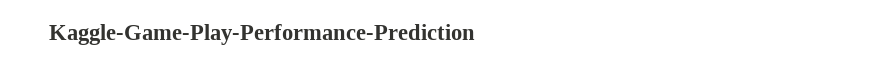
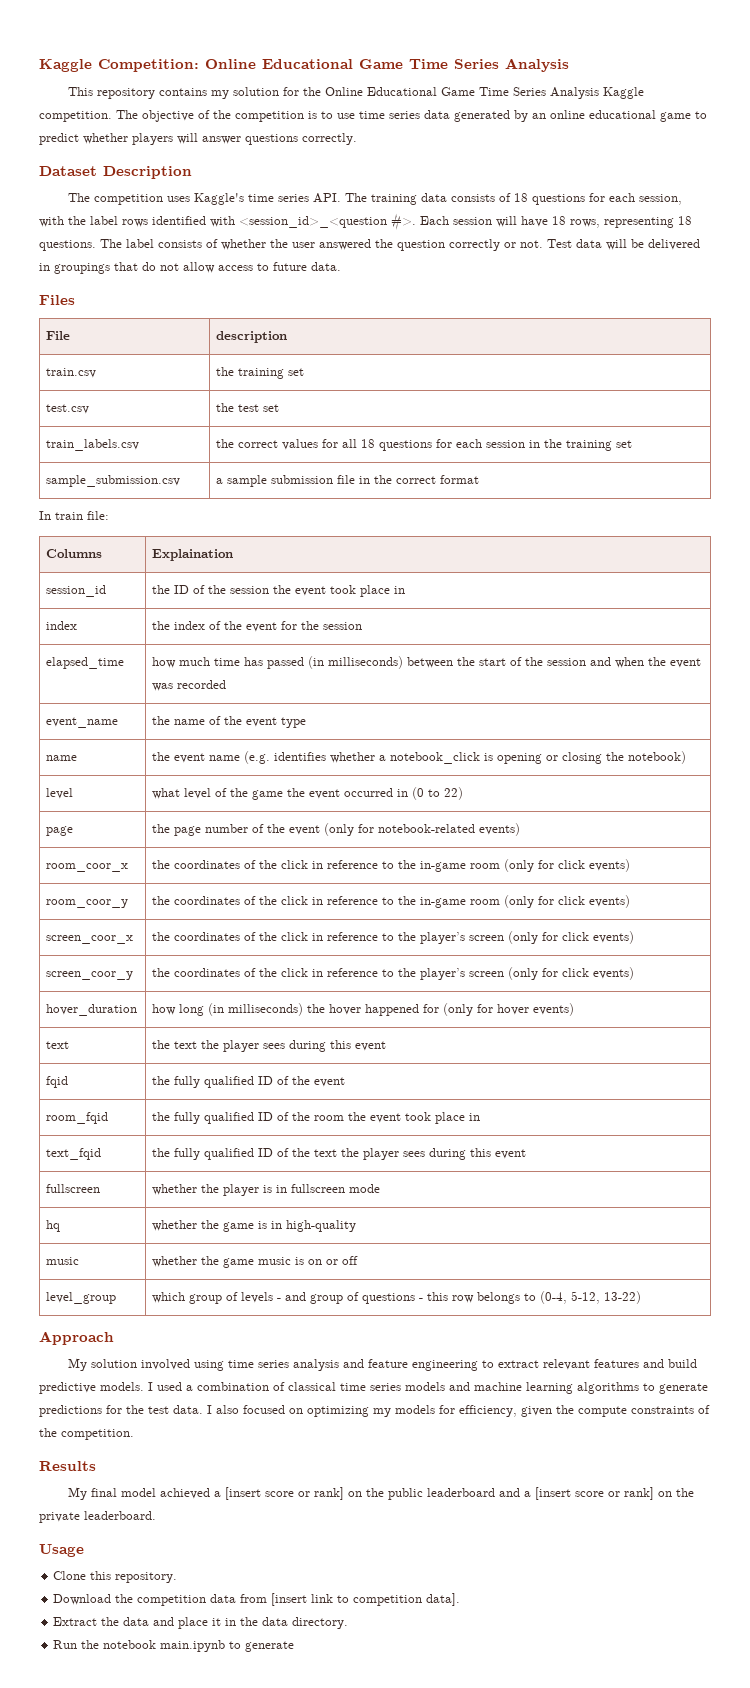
[49,24,475,45] Kaggle-Game-Play-Performance-Prediction -> [39,58,569,72] [68,87,645,99] [39,110,707,122] [39,133,357,145] [39,166,192,179] [68,193,683,205] [39,213,692,230] [39,239,700,251] [39,262,341,274] [39,295,75,305] [46,331,71,340] [216,331,288,343] [46,368,97,378] [216,367,305,379] [46,404,90,414] [216,403,280,412] [46,439,140,451] [216,439,633,451] [46,475,181,487] [216,475,480,487] [39,511,109,520] [46,549,103,558] [152,549,234,561] [46,585,107,597] [152,585,406,597] [46,621,78,630] [152,621,363,632] [46,657,125,669] [152,656,702,669] [152,680,227,691] [46,717,119,728] [152,716,307,728] [46,755,78,761] [152,751,687,764] [46,788,74,799] [152,787,464,800] [46,826,74,836] [152,823,521,836] [46,863,129,872] [152,859,631,872] [46,899,129,908] [152,895,631,908] [46,935,134,944] [152,931,635,944] [46,971,134,980] [152,967,635,980] [46,1004,138,1016] [152,1003,575,1016] [46,1041,70,1049] [152,1040,387,1052] [46,1076,69,1088] [152,1076,346,1088] [46,1112,109,1124] [152,1112,481,1124] [46,1148,102,1160] [152,1148,527,1160] [46,1184,101,1193] [152,1184,381,1196] [46,1220,61,1232] [152,1220,357,1232] [46,1257,80,1265] [152,1256,359,1268] [46,1292,117,1304] [152,1291,642,1304] [39,1331,114,1345] [68,1358,698,1371] [39,1382,708,1394] [39,1405,710,1417] [39,1428,134,1440] [39,1461,96,1471] [68,1487,695,1500] [39,1511,156,1523] [39,1544,84,1557] [53,1571,178,1583] [53,1593,461,1606] [53,1617,349,1629] [53,1640,295,1652] Kaggle Competition: Online Educational Game Time Series Analysis // This repository contains my solution for the Online Educational Game Time Series Analysis Kaggle competition. The objective of the competition is to use time series data generated by an online educational game to predict whether players will answer questions correctly. // Dataset Description // The competition uses Kaggle's time series API. The training data consists of 18 questions for each session, with the label rows identified with <session_id>_<question #>. Each session will have 18 rows, representing 18 questions. The label consists of whether the user answered the question correctly or not. Test data will be delivered in groupings that do not allow access to future data. // Files // File | description // train.csv | the training set // test.csv | the test set // train_labels.csv | the correct values for all 18 questions for each session in the training set // sample_submission.csv | a sample submission file in the correct format // In train file: // Columns | Explaination // session_id | the ID of the session the event took place in // index | the index of the event for the session // elapsed_time | how much time has passed (in milliseconds) between the start of the session and when the event was recorded // event_name | the name of the event type // name | the event name (e.g. identifies whether a notebook_click is opening or closing the notebook) // level | what level of the game the event occurred in (0 to 22) // page | the page number of the event (only for notebook-related events) // room_coor_x | the coordinates of the click in reference to the in-game room (only for click events) // room_coor_y | the coordinates of the click in reference to the in-game room (only for click events) // screen_coor_x | the coordinates of the click in reference to the player’s screen (only for click events) // screen_coor_y | the coordinates of the click in reference to the player’s screen (only for click events) // hover_duration | how long (in milliseconds) the hover happened for (only for hover events) // text | the text the player sees during this event // fqid | the fully qualified ID of the event // room_fqid | the fully qualified ID of the room the event took place in // text_fqid | the fully qualified ID of the text the player sees during this event // fullscreen | whether the player is in fullscreen mode // hq | whether the game is in high-quality // music | whether the game music is on or off // level_group | which group of levels - and group of questions - this row belongs to (0-4, 5-12, 13-22) // Approach // My solution involved using time series analysis and feature engineering to extract relevant features and build predictive models. I used a combination of classical time series models and machine learning algorithms to generate predictions for the test data. I also focused on optimizing my models for efficiency, given the compute constraints of the competition. // Results // My final model achieved a [insert score or rank] on the public leaderboard and a [insert score or rank] on the private leaderboard. // Usage // Clone this repository. // Download the competition data from [insert link to competition data]. // Extract the data and place it in the data directory. // Run the notebook main.ipynb to generate

